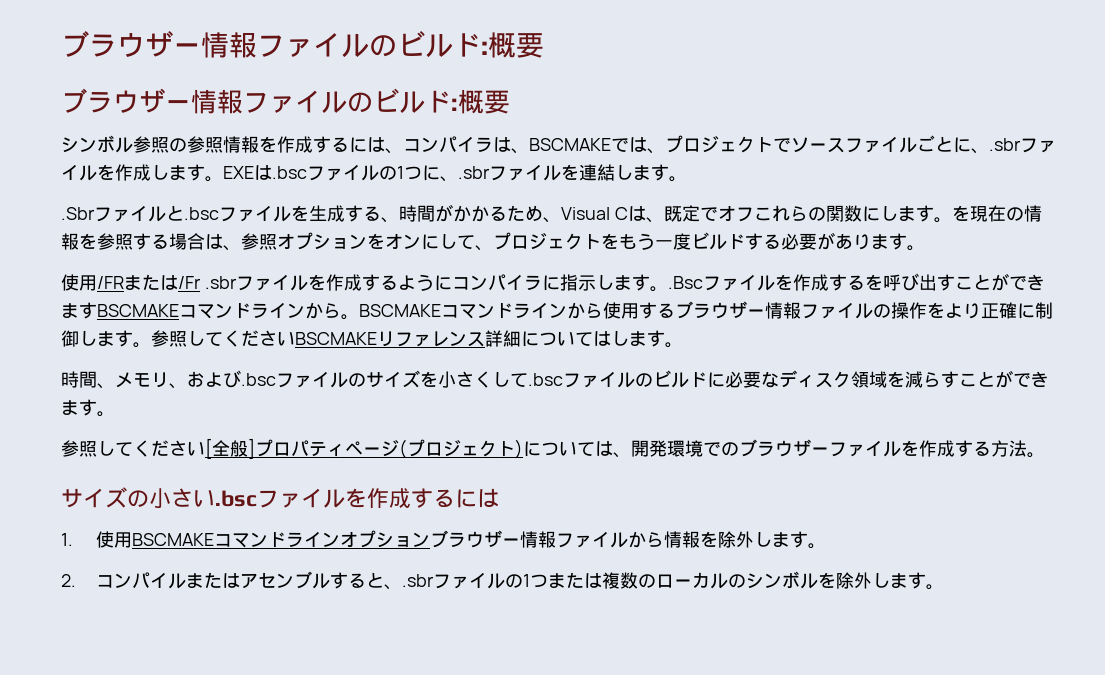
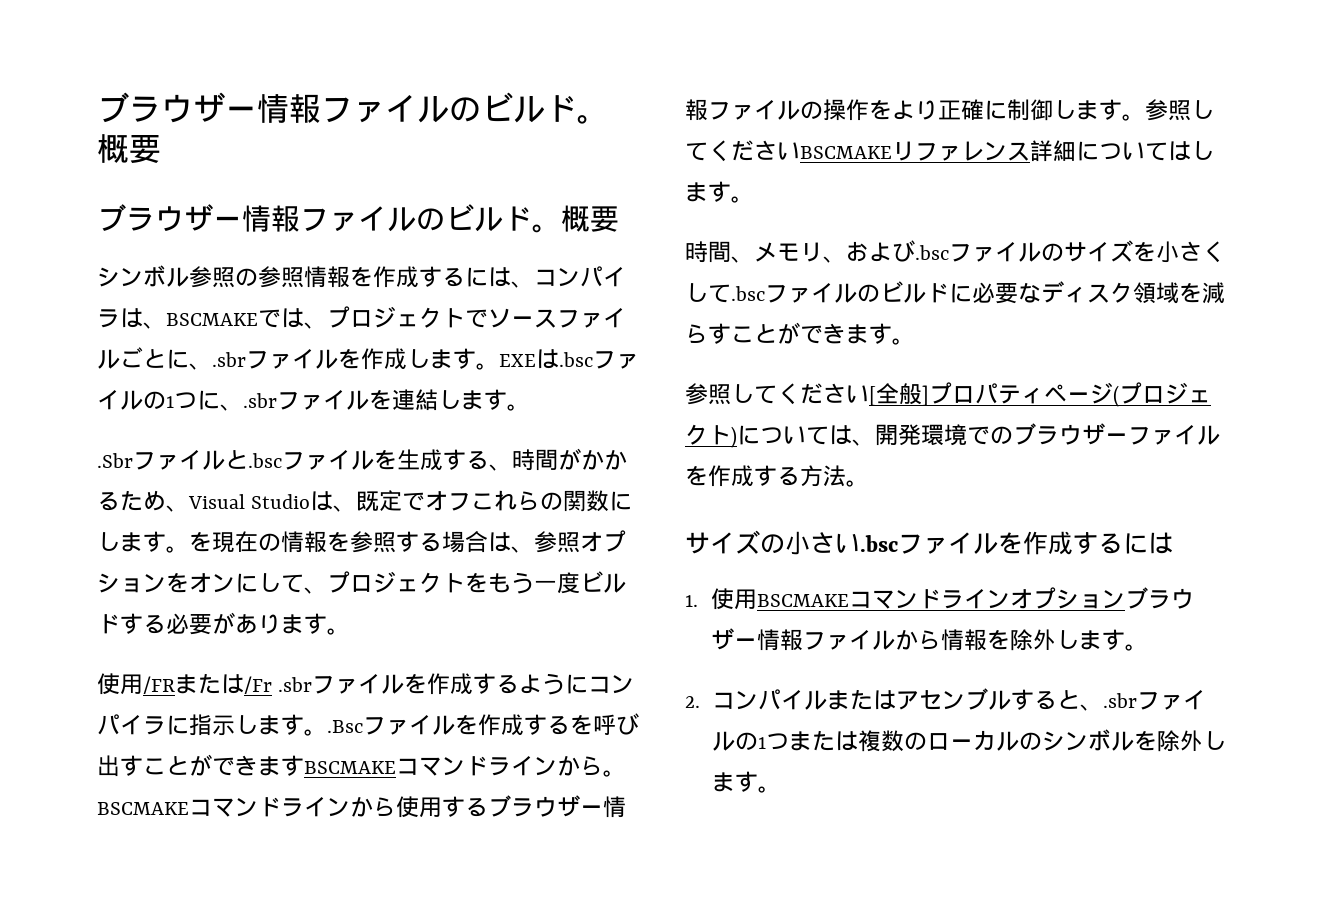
[61,31,488,58] ブラウザー情報ファイルのビルド: -> [97,92,609,124] ブラウザー情報ファイルのビルド。
[451,98,458,111] : -> [532,224,561,233] 。
[614,207,628,220] C -> [251,494,311,509] Studio

